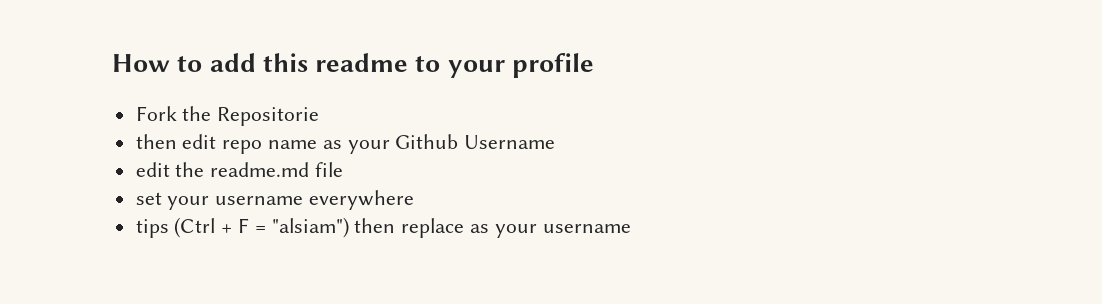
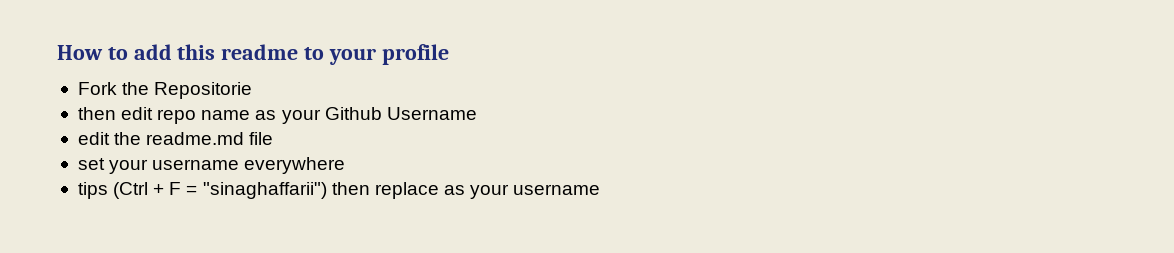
[271,217,349,238] "alsiam") -> [202,182,327,199] "sinaghaffarii")

